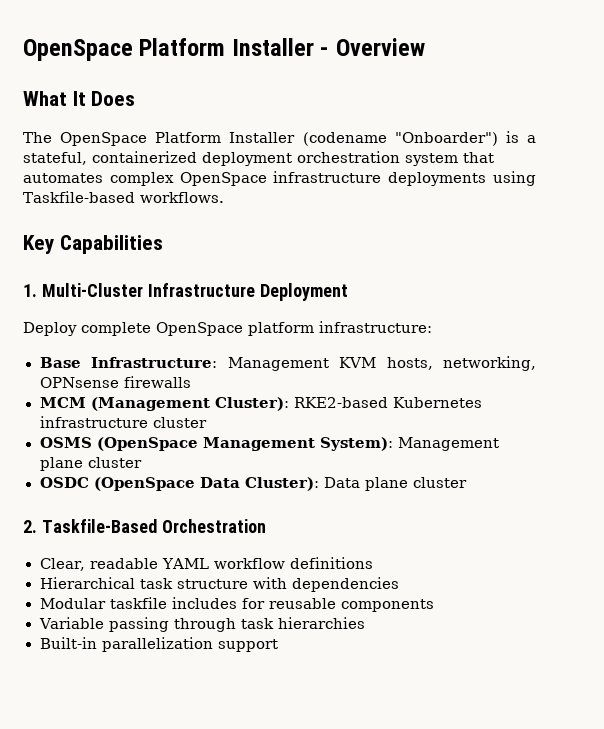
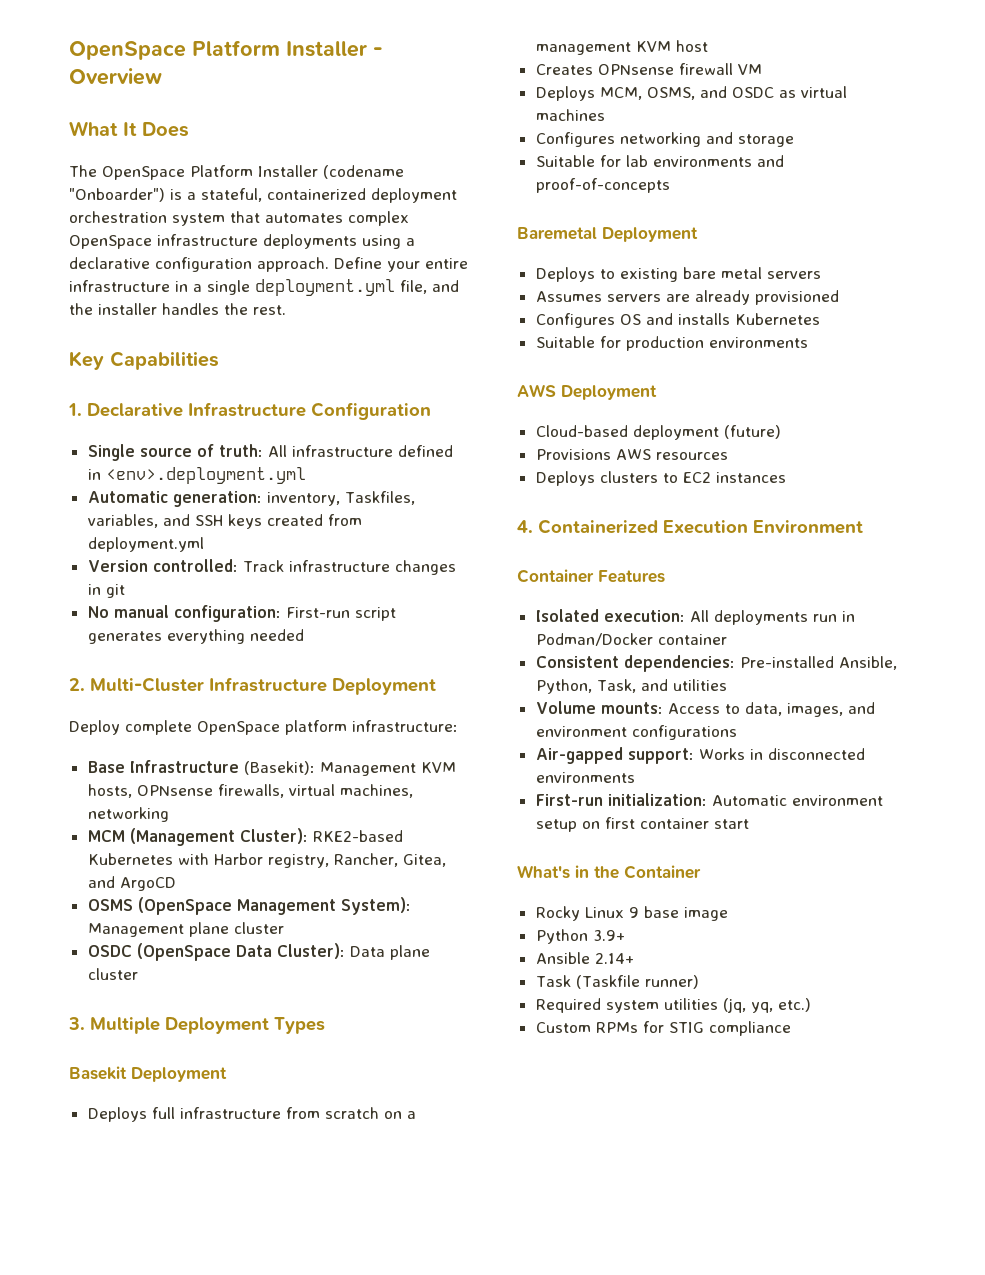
[23,191,224,203] [23,235,163,254] [23,284,37,297] Taskfile-based workflows. // Key Capabilities // 1. -> [406,238,415,246] [69,257,468,272] [69,279,459,296] [69,303,286,315] [69,351,219,370] [68,402,431,420] [87,444,453,461] [87,467,306,484] [87,491,415,507] [87,514,362,529] [87,537,204,552] [87,559,456,575] [87,584,125,598] [87,605,396,622] [87,629,304,644] [69,678,85,691] a declarative configuration approach. Define your entire infrastructure in a single deployment.yml file, and the installer handles the rest. // Key Capabilities // 1. Declarative Infrastructure Configuration // Single source of truth: All infrastructure defined in <env>.deployment.yml // Automatic generation: inventory, Taskfiles, variables, and SSH keys created from deployment.yml // Version controlled: Track infrastructure changes in git // No manual configuration: First-run script generates everything needed // 2.
[91,357,217,368] Infrastructure: -> [129,760,315,775] Infrastructure (Basekit):
[443,356,536,371] [39,376,191,388] networking, OPNsense firewalls -> [136,784,413,798] [87,807,169,822] OPNsense firewalls, virtual machines, networking
[39,416,207,428] infrastructure cluster -> [177,853,446,868] [87,876,176,891] with Harbor registry, Rancher, Gitea, and ArgoCD
[23,519,266,533] [39,557,374,571] [39,577,399,592] [39,597,434,612] [38,617,366,632] [39,637,278,652] 2. Taskfile-Based Orchestration // Clear, readable YAML workflow definitions // Hierarchical task structure with dependencies // Modular taskfile includes for reusable components // Variable passing through task hierarchies // Built-in parallelization support -> [68,1017,325,1034] [69,1066,227,1082] [87,1107,416,1122] [535,40,708,55] [535,63,762,75] [535,86,847,101] [535,109,605,121] [535,132,794,147] [535,155,784,167] [535,178,670,193] [517,227,698,242] [535,267,821,282] [535,290,839,305] [535,313,820,328] [535,336,808,351] [517,384,657,400] [535,425,781,440] [535,449,728,460] [535,471,786,486] [517,519,863,534] [517,569,665,583] [535,609,855,625] [535,633,727,646] [535,655,897,672] [535,679,727,694] [535,701,875,717] [535,725,737,740] [535,747,865,764] [535,772,635,783] [535,793,883,806] [535,817,749,832] [517,865,701,879] [535,906,728,921] [535,929,625,944] [535,952,634,964] [535,975,699,989] [535,998,811,1013] [535,1021,791,1036] 3. Multiple Deployment Types // Basekit Deployment // Deploys full infrastructure from scratch on a management KVM host // Creates OPNsense firewall VM // Deploys MCM, OSMS, and OSDC as virtual machines // Configures networking and storage // Suitable for lab environments and proof-of-concepts // Baremetal Deployment // Deploys to existing bare metal servers // Assumes servers are already provisioned // Configures OS and installs Kubernetes // Suitable for production environments // AWS Deployment // Cloud-based deployment (future) // Provisions AWS resources // Deploys clusters to EC2 instances // 4. Containerized Execution Environment // Container Features // Isolated execution: All deployments run in Podman/Docker container // Consistent dependencies: Pre-installed Ansible, Python, Task, and utilities // Volume mounts: Access to data, images, and environment configurations // Air-gapped support: Works in disconnected environments // First-run initialization: Automatic environment setup on first container start // What's in the Container // Rocky Linux 9 base image // Python 3.9+ // Ansible 2.14+ // Task (Taskfile runner) // Required system utilities (jq, yq, etc.) // Custom RPMs for STIG compliance

